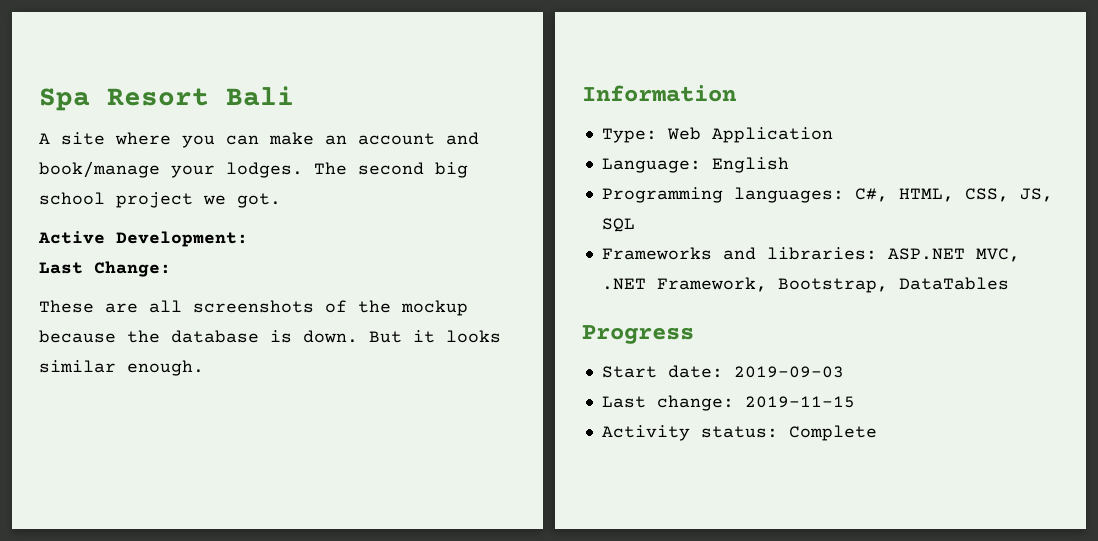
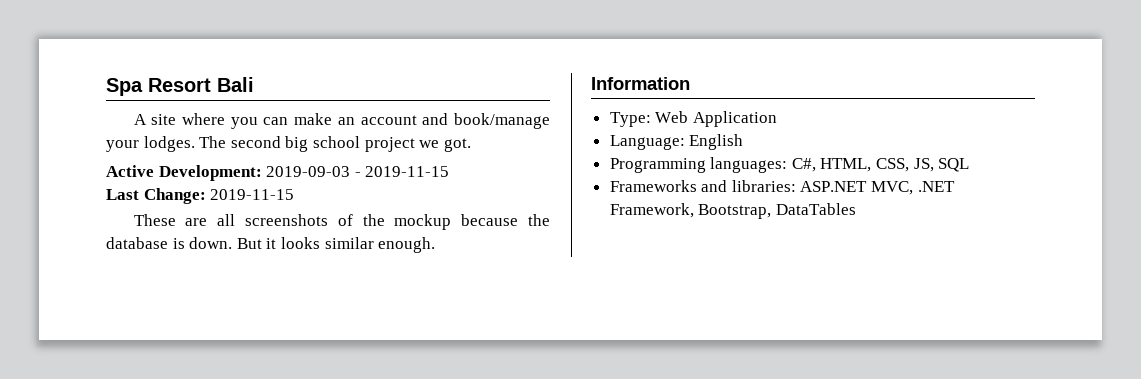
(248, 239) none -> [266,166,450,177] 2019-09-03 - 2019-11-15
(171, 269) none -> [210,189,295,200] 2019-11-15
[582,325,694,344] [601,365,844,378] [601,395,855,411] [601,425,877,441] // Progress // Start date: 2019-09-03 // Last change: 2019-11-15 // Activity status: Complete -> (856, 209) none

